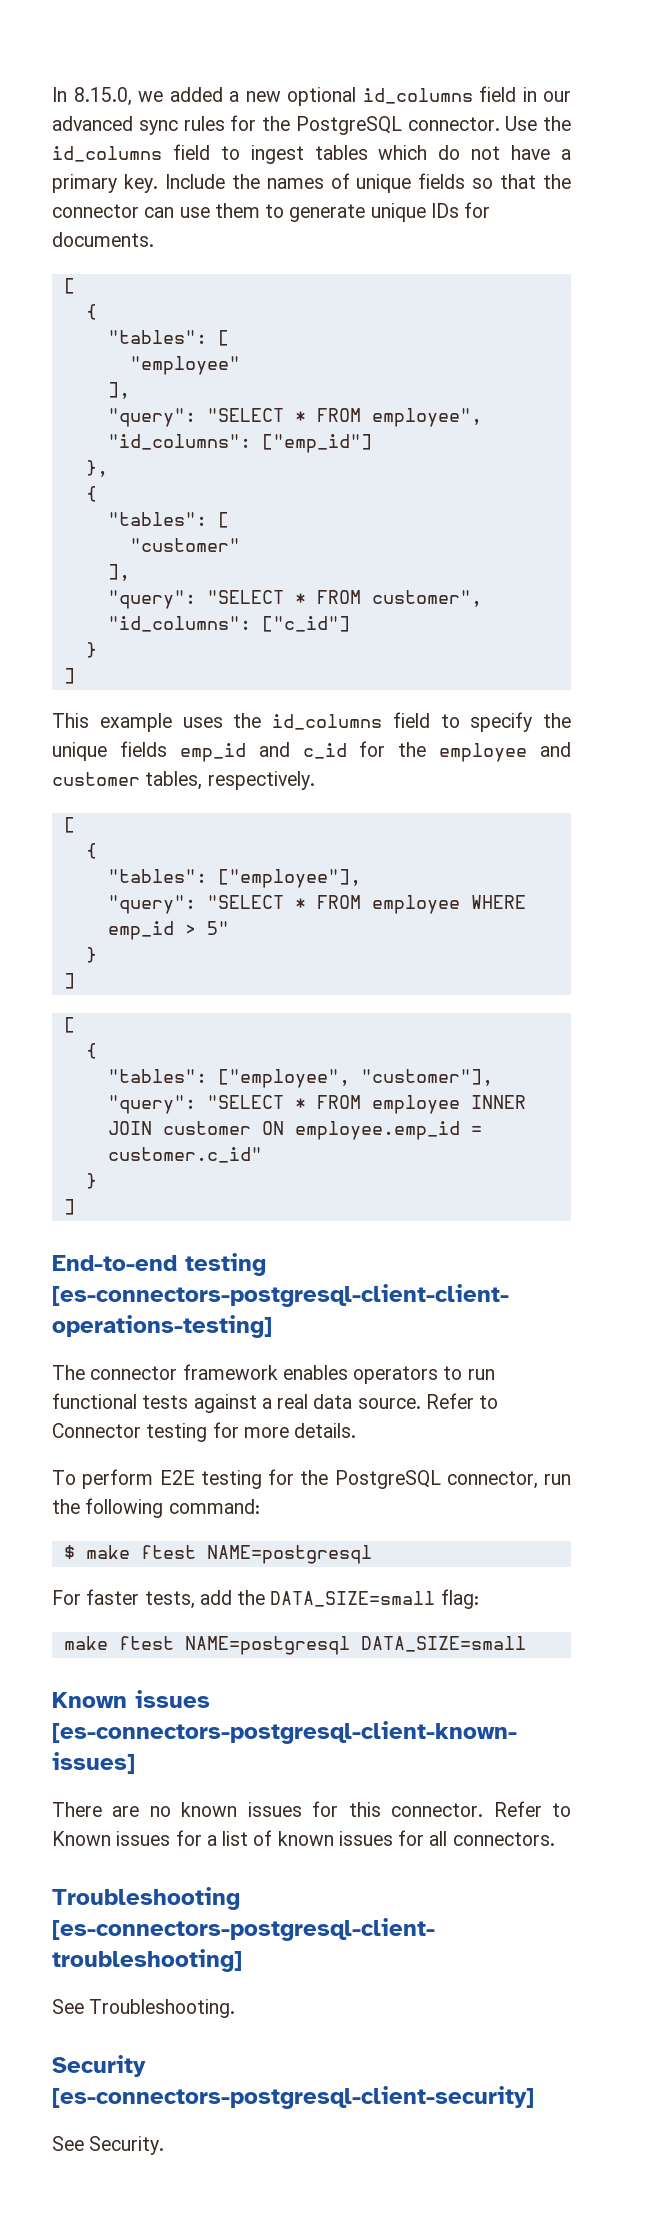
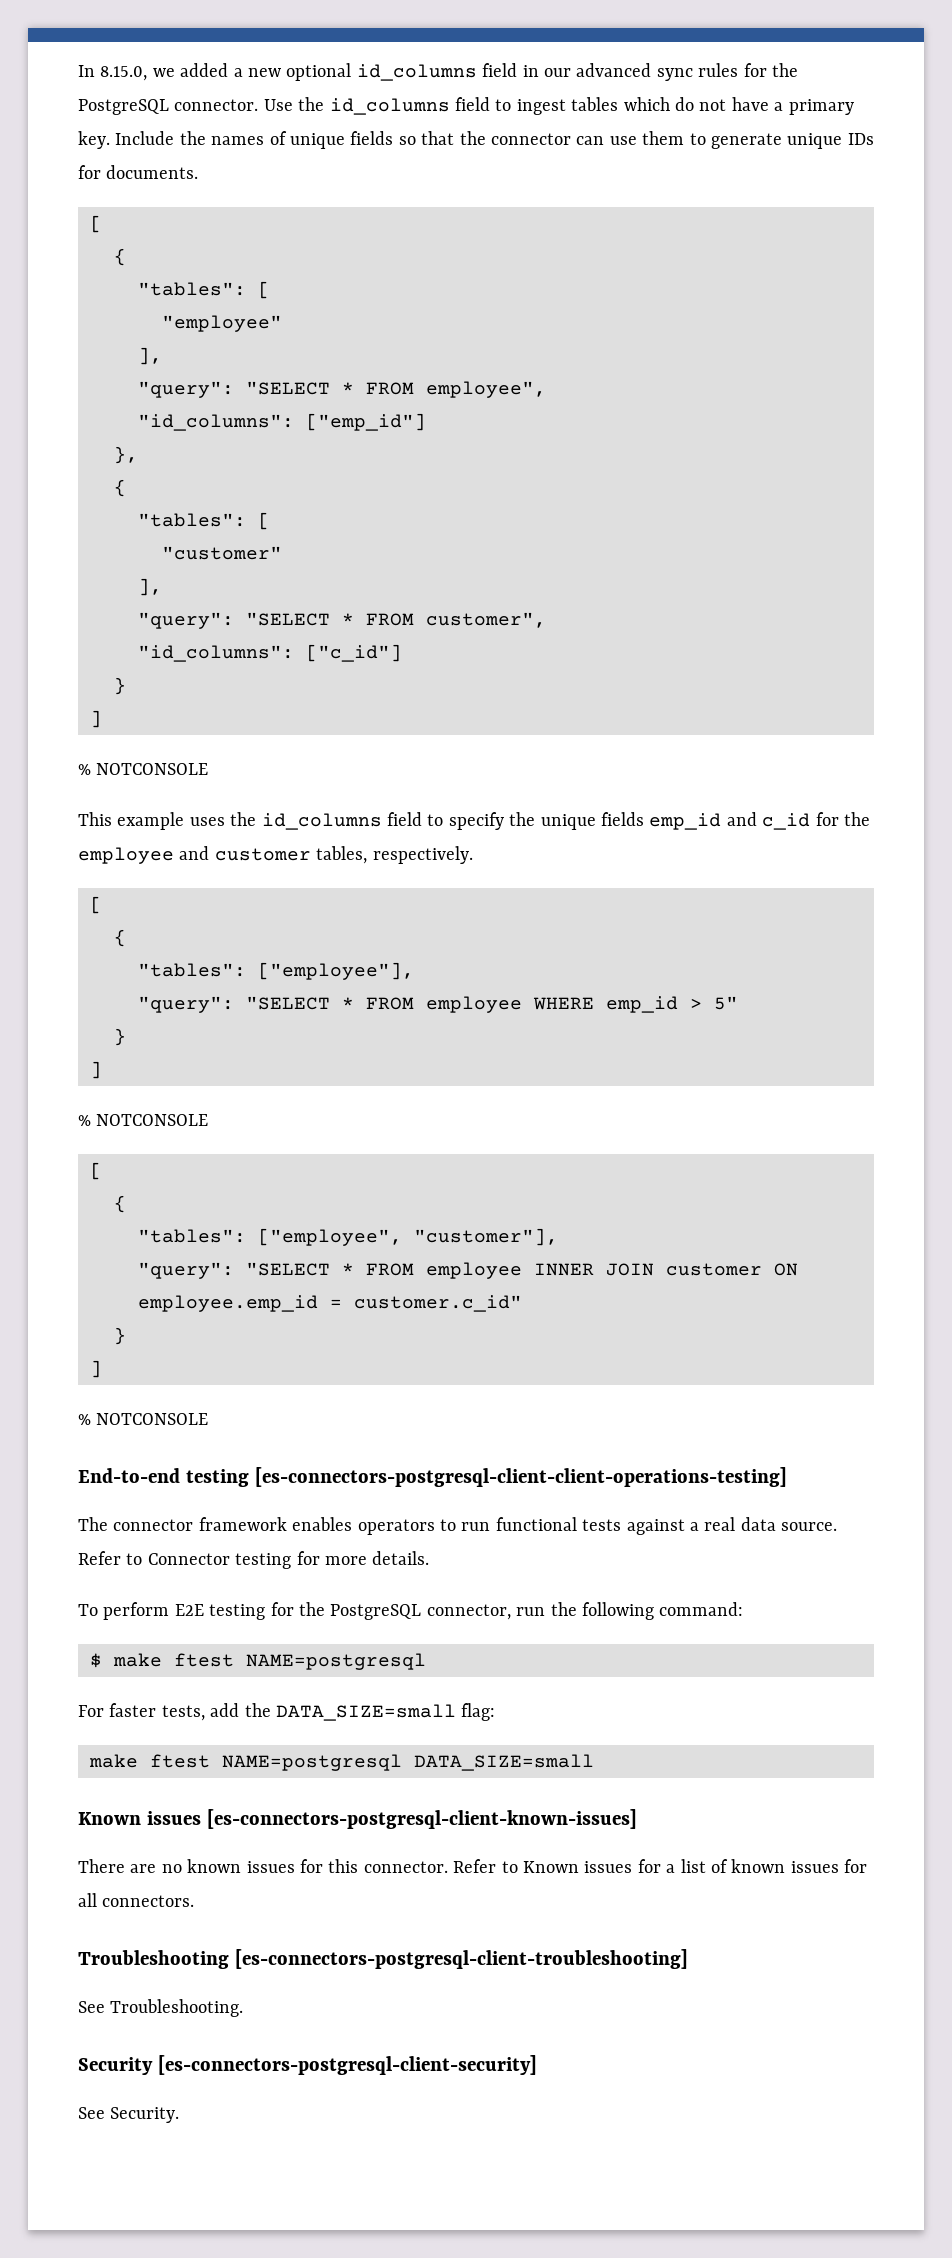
(75, 676) none -> [78,763,209,775] // % NOTCONSOLE
(75, 981) none -> [78,1114,209,1126] // % NOTCONSOLE
(75, 1207) none -> [78,1413,209,1425] // % NOTCONSOLE

